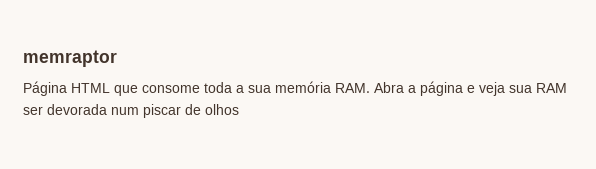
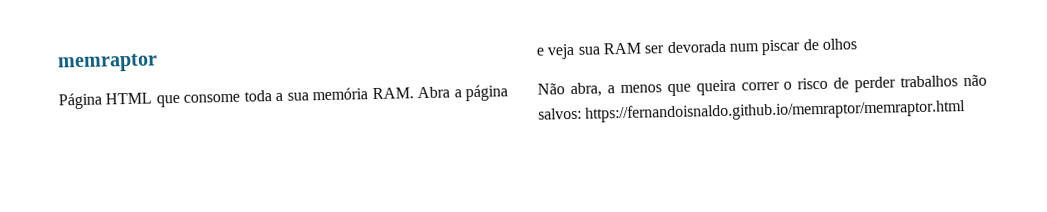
(239, 109) none -> [537,74,987,98] [538,99,967,123] // Não abra, a menos que queira correr o risco de perder trabalhos não salvos: https://fernandoisnaldo.github.io/memraptor/memraptor.html

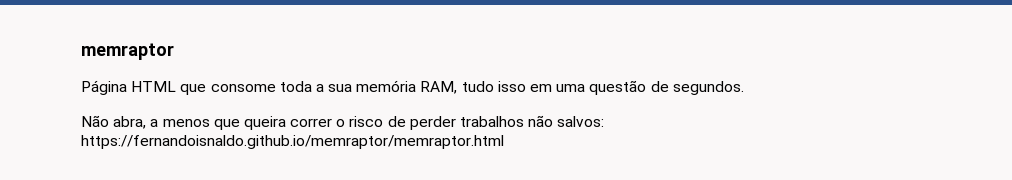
[371,84,508,102] [536,38,857,60] RAM. Abra a página e veja sua RAM ser devorada num piscar de olhos -> [420,80,744,95] RAM, tudo isso em uma questão de segundos.

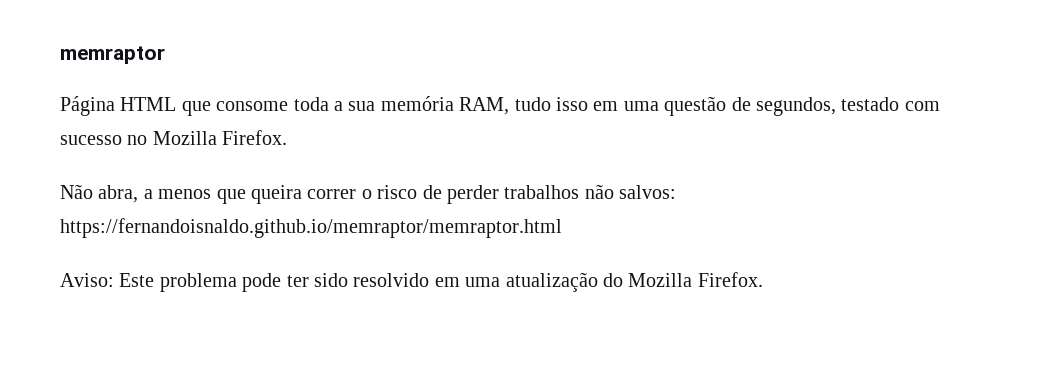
[672,81,744,95] segundos. -> [755,97,940,116] [60,130,288,145] segundos, testado com sucesso no Mozilla Firefox.
(504, 142) none -> [60,272,763,292] // Aviso: Este problema pode ter sido resolvido em uma atualização do Mozilla Firefox.

